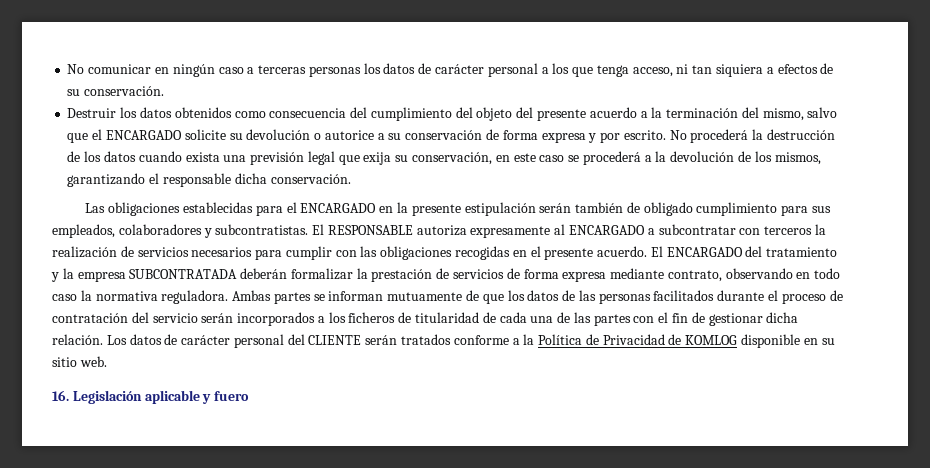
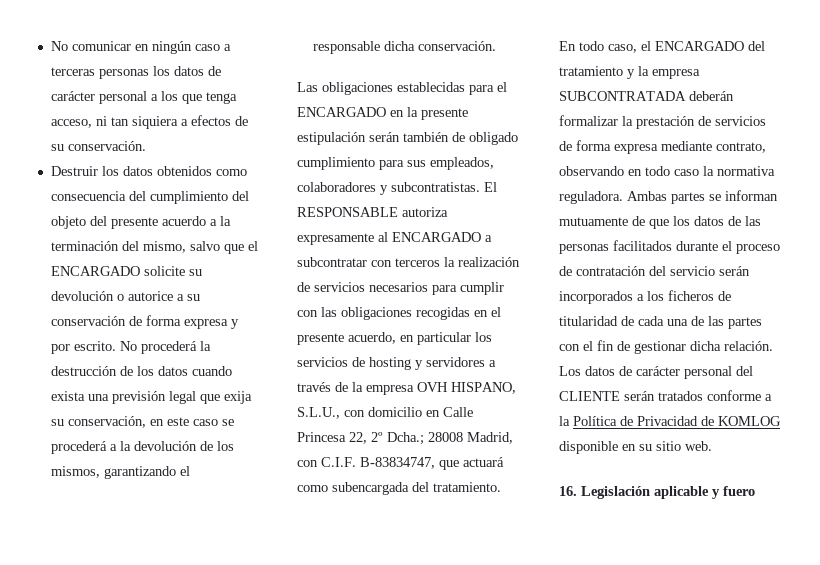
[597,246,663,257] acuerdo. El -> [348,332,492,345] [297,357,496,370] [297,382,516,395] [297,407,473,419] [297,432,513,445] [297,457,504,470] [297,482,501,495] [559,41,651,53] acuerdo, en particular los servicios de hosting y servidores a través de la empresa OVH HISPANO, S.L.U., con domicilio en Calle Princesa 22, 2º Dcha.; 28008 Madrid, con C.I.F. B-83834747, que actuará como subencargada del tratamiento. En todo caso, el

